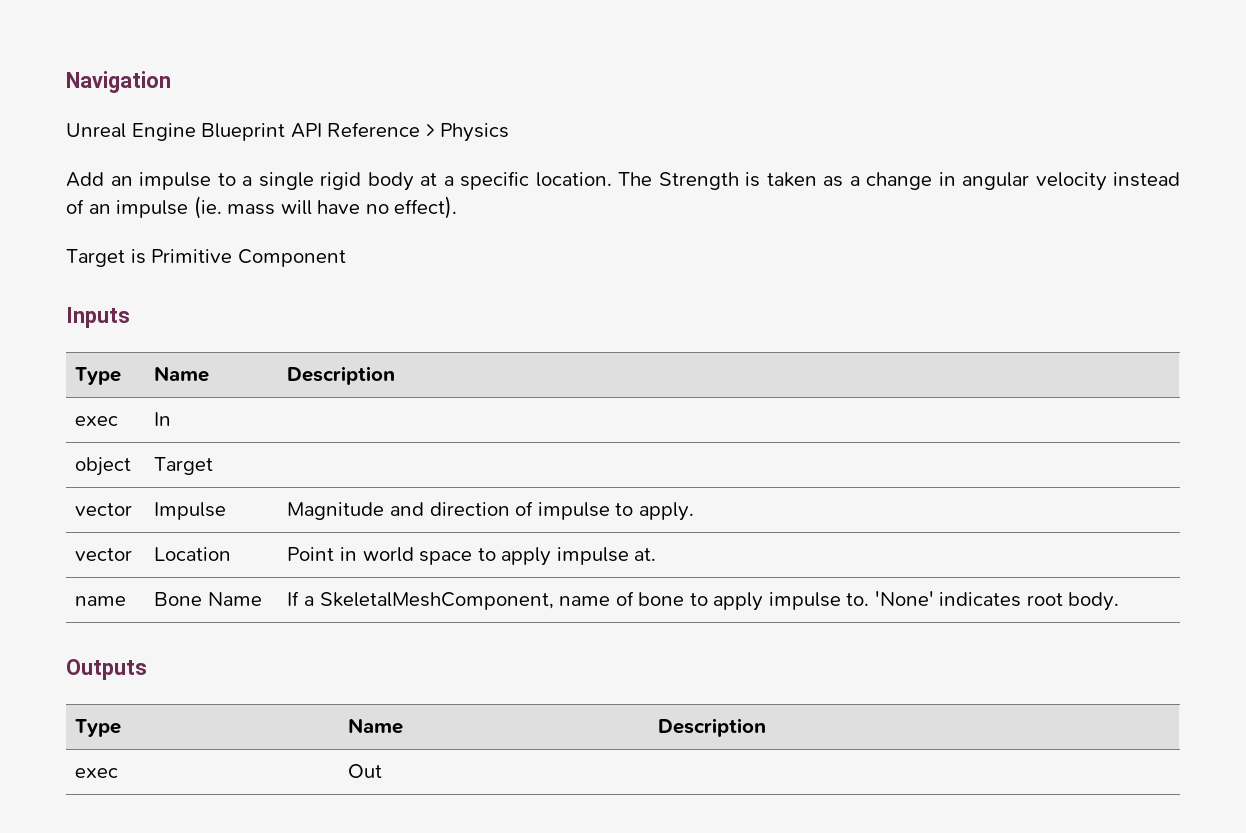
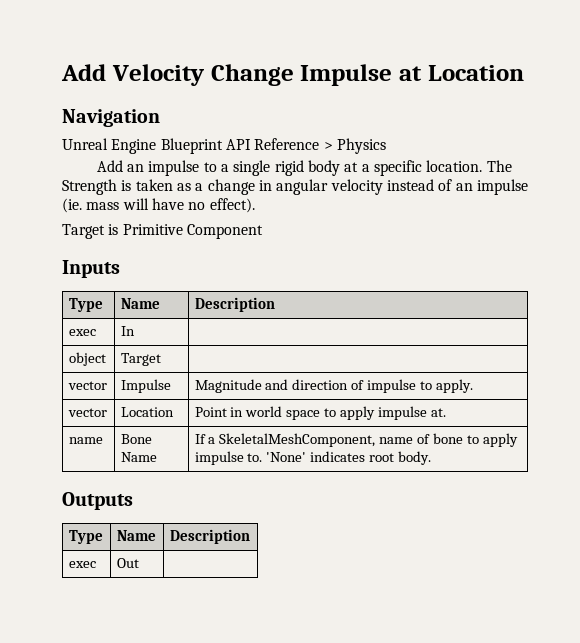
(66, 82) none -> [61,64,524,86] Add Velocity Change Impulse at Location //

